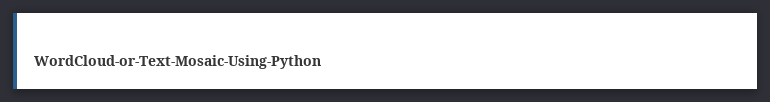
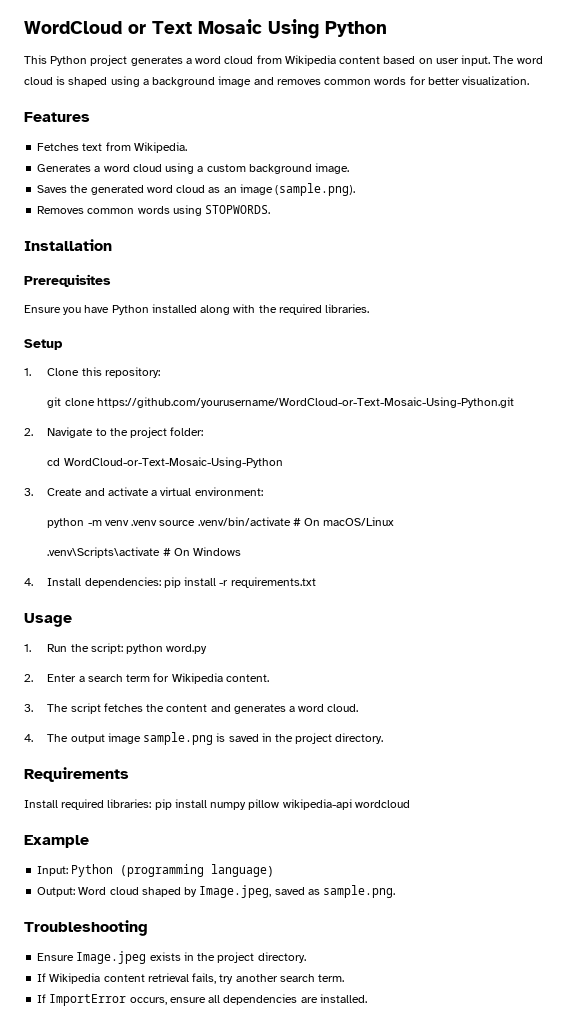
[34,55,321,69] WordCloud-or-Text-Mosaic-Using-Python -> [24,19,387,39] [24,55,543,66] [24,76,530,87] [24,112,90,122] [37,142,187,153] [37,163,350,174] [37,183,356,196] [37,205,271,216] [24,239,112,251] [24,274,111,287] [24,304,370,315] [24,339,63,350] [24,367,160,378] [47,397,514,408] [24,427,204,438] [47,457,283,468] [24,487,263,496] [47,517,395,528] [47,547,242,558] [24,577,316,588] [24,613,72,627] [24,643,208,654] [24,673,269,684] [24,703,359,714] [24,732,384,745] [24,767,129,782] [24,799,410,810] [24,835,89,848] [37,864,275,877] [37,885,396,898] [24,920,148,936] [37,951,306,964] [37,973,345,984] [37,994,367,1006] WordCloud or Text Mosaic Using Python // This Python project generates a word cloud from Wikipedia content based on user input. The word cloud is shaped using a background image and removes common words for better visualization. // Features // Fetches text from Wikipedia. // Generates a word cloud using a custom background image. // Saves the generated word cloud as an image (sample.png). // Removes common words using STOPWORDS. // Installation // Prerequisites // Ensure you have Python installed along with the required libraries. // Setup // 1. Clone this repository: // git clone https://github.com/yourusername/WordCloud-or-Text-Mosaic-Using-Python.git // 2. Navigate to the project folder: // cd WordCloud-or-Text-Mosaic-Using-Python // 3. Create and activate a virtual environment: // python -m venv .venv source .venv/bin/activate # On macOS/Linux // .venv\Scripts\activate # On Windows // 4. Install dependencies: pip install -r requirements.txt // Usage // 1. Run the script: python word.py // 2. Enter a search term for Wikipedia content. // 3. The script fetches the content and generates a word cloud. // 4. The output image sample.png is saved in the project directory. // Requirements // Install required libraries: pip install numpy pillow wikipedia-api wordcloud // Example // Input: Python (programming language) // Output: Word cloud shaped by Image.jpeg, saved as sample.png. // Troubleshooting // Ensure Image.jpeg exists in the project directory. // If Wikipedia content retrieval fails, try another search term. // If ImportError occurs, ensure all dependencies are installed.

